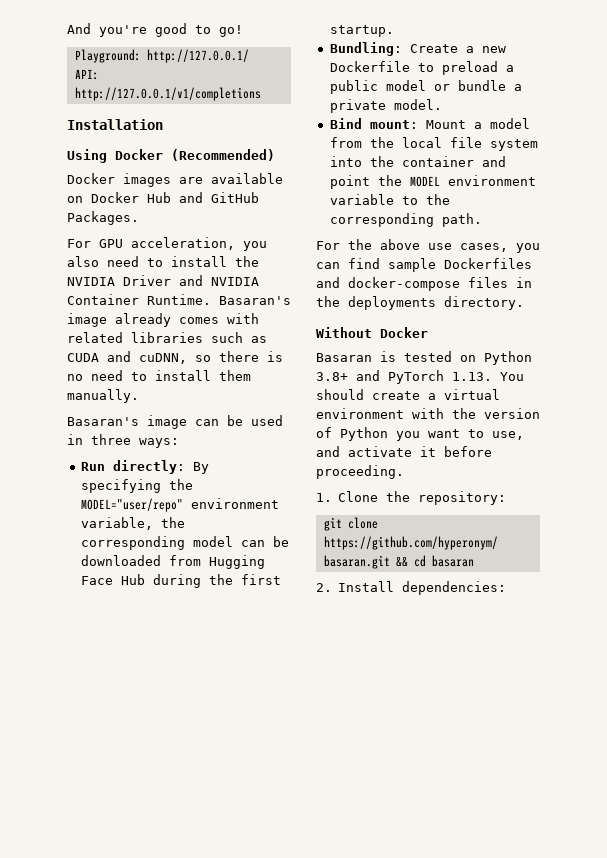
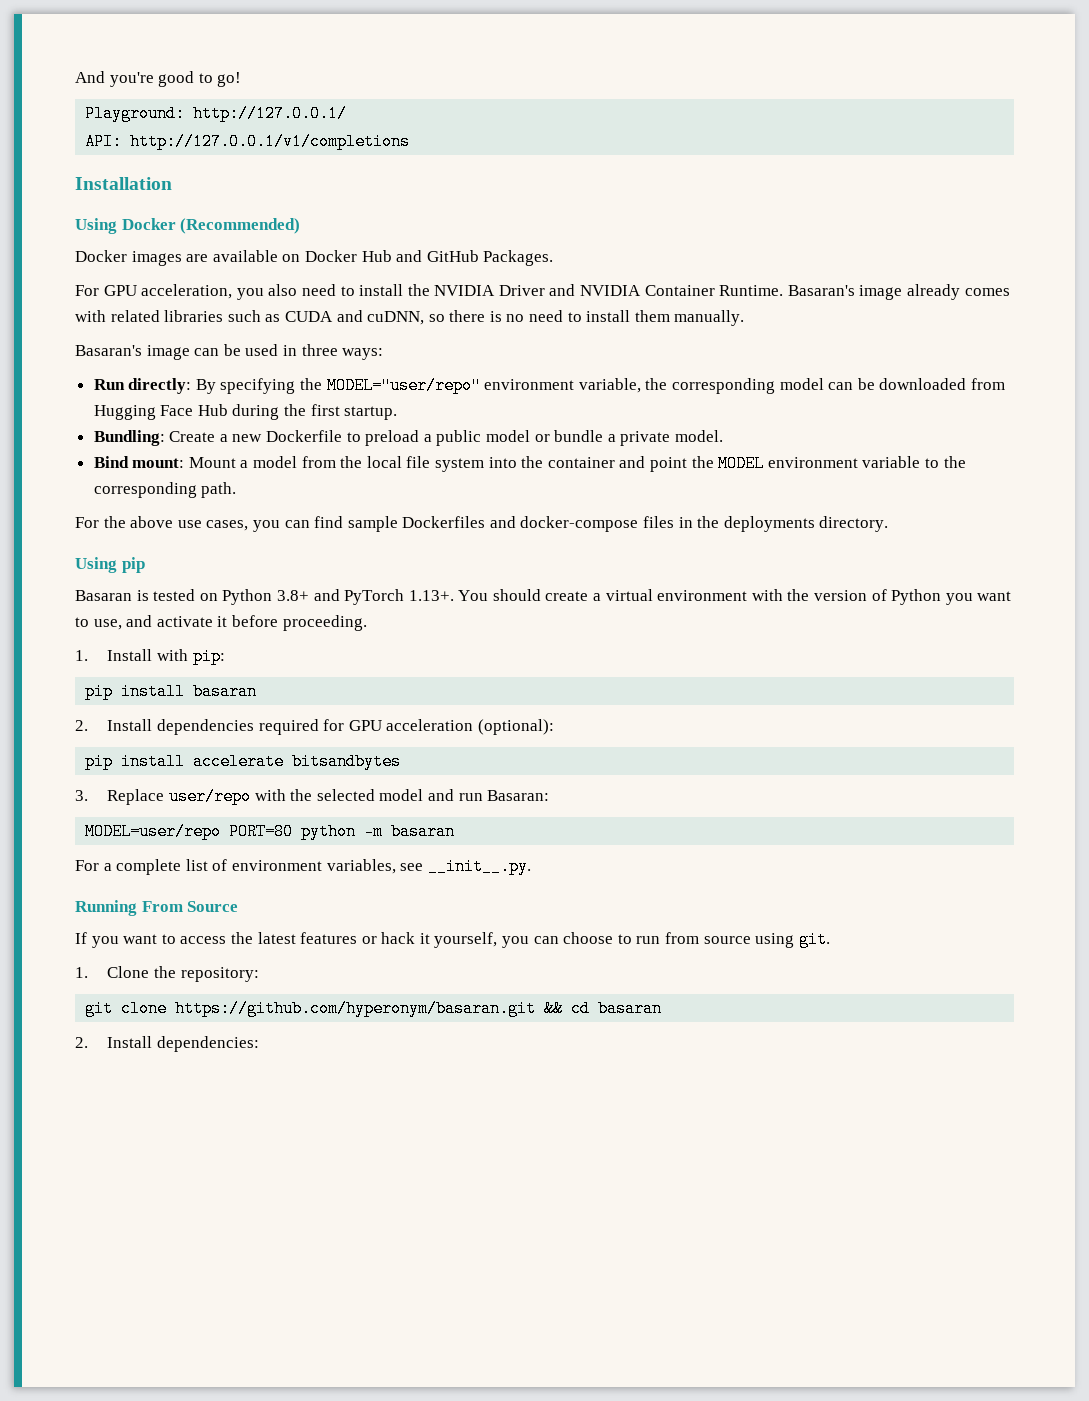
[316,327,428,338] Without Docker -> [75,557,145,573] Using pip
[452,372,492,381] 1.13. -> [408,590,454,601] 1.13+.
(404, 472) none -> [75,648,225,665] [85,683,258,700] [75,719,554,735] [85,753,402,770] [75,788,550,805] [85,823,456,840] [75,858,531,875] [75,900,239,916] [75,931,830,948] // 1. Install with pip: // pip install basaran // 2. Install dependencies required for GPU acceleration (optional): // pip install accelerate bitsandbytes // 3. Replace user/repo with the selected model and run Basaran: // MODEL=user/repo PORT=80 python -m basaran // For a complete list of environment variables, see __init__.py. // Running From Source // If you want to access the latest features or hack it yourself, you can choose to run from source using git.

